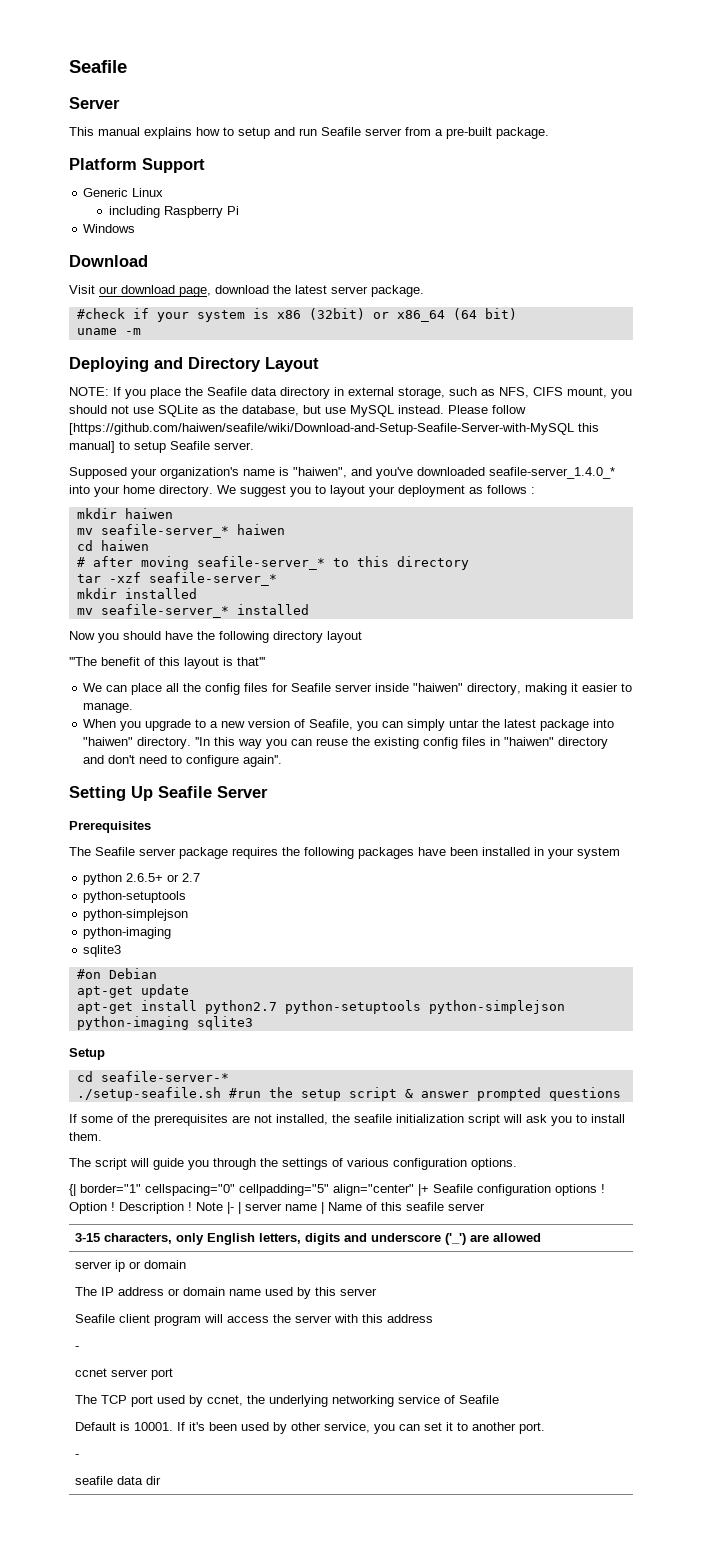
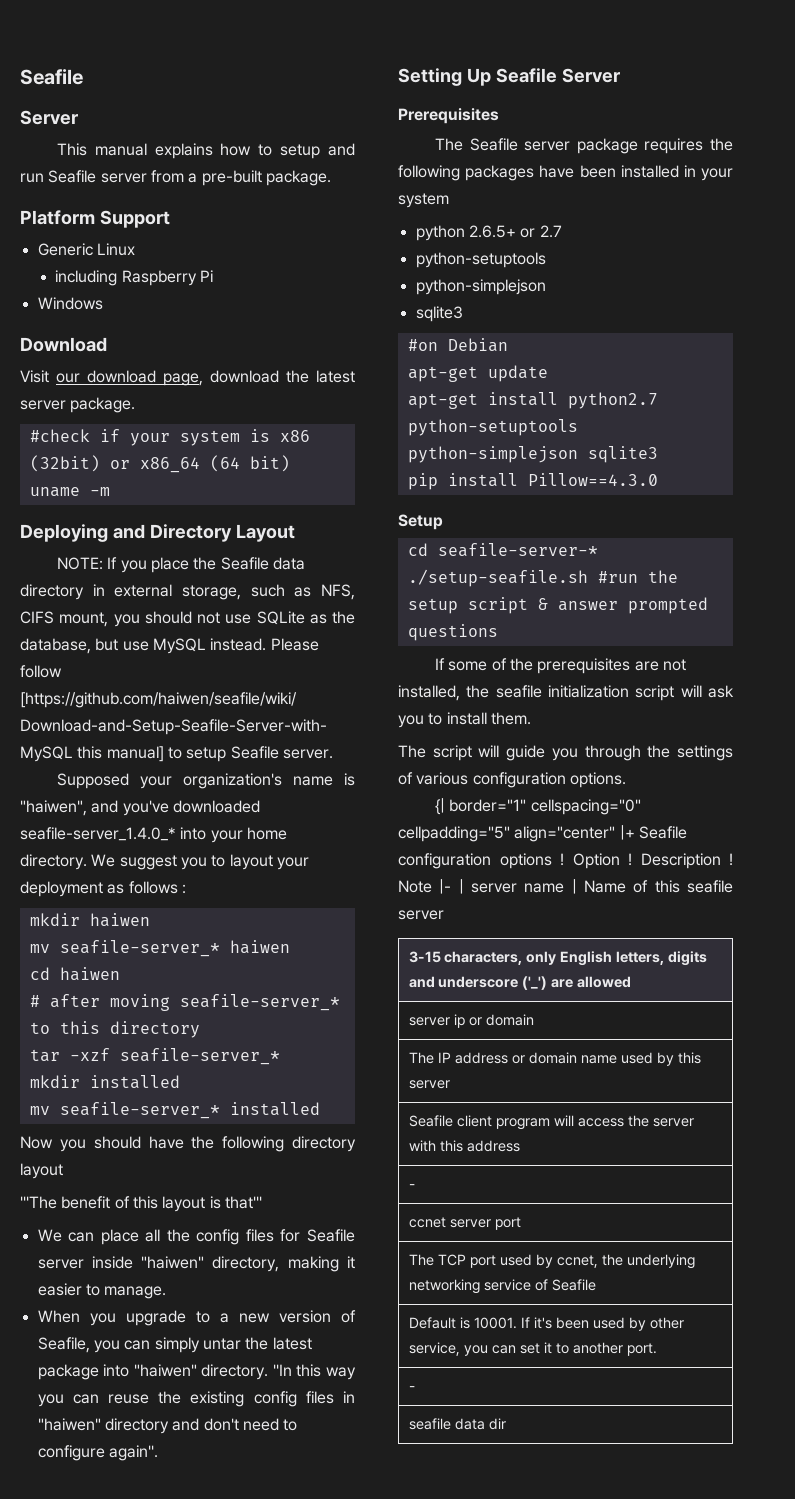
[83,927,172,939] // python-imaging -> (546, 287) none
[76,1016,253,1030] python-imaging sqlite3 -> [587,446,658,463] [407,473,658,490] sqlite3 // pip install Pillow==4.3.0

